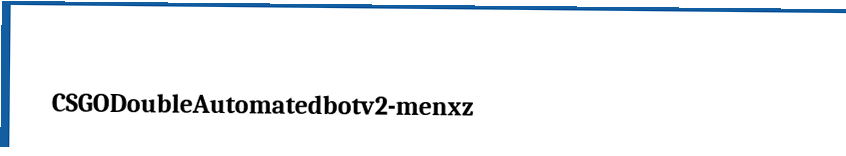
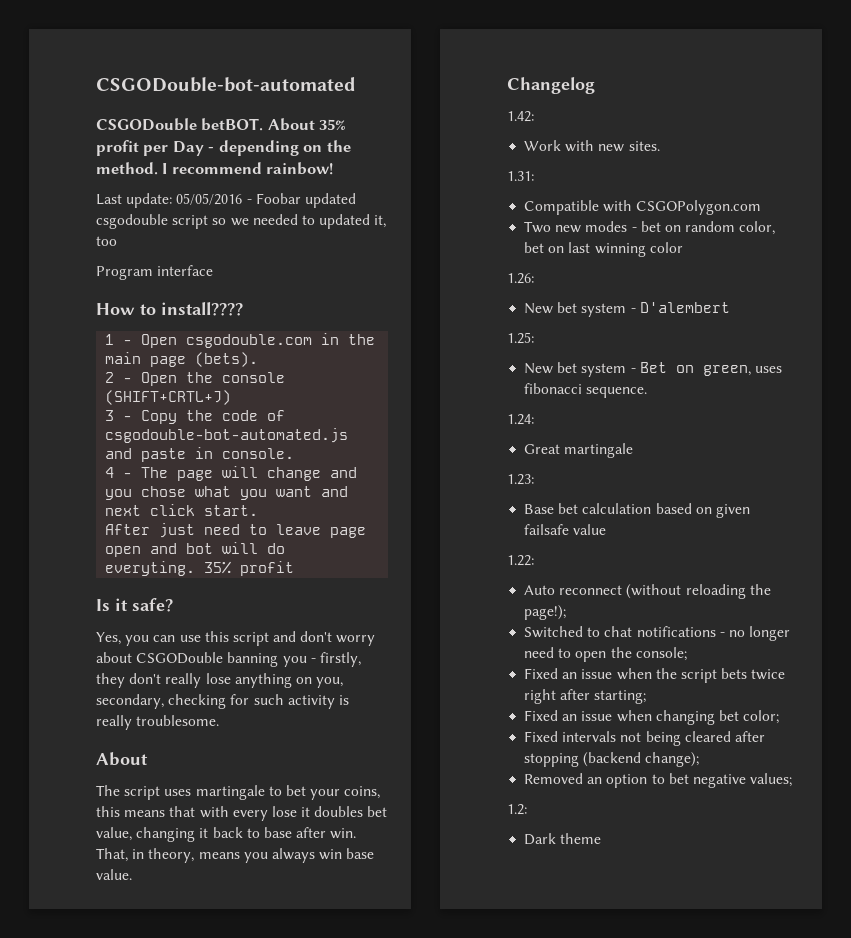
[51,92,474,116] CSGODoubleAutomatedbotv2-menxz -> [96,77,356,92] [96,118,347,131] [96,140,351,156] [96,162,334,175] [96,193,356,208] [96,214,387,229] [96,236,117,246] [96,265,214,280] [96,302,243,316] [105,333,376,348] [105,352,259,367] [105,372,286,386] [105,390,232,405] [105,410,286,424] [105,428,349,443] [105,447,295,462] [105,466,358,481] [105,486,349,500] [105,504,259,516] [105,523,367,538] [105,542,286,557] [105,561,295,576] [96,598,173,612] [96,631,376,646] [96,652,361,667] [96,673,344,688] [96,694,349,709] [96,715,220,730] [96,752,148,766] [96,785,381,800] [96,806,388,821] [96,827,357,842] [96,848,375,863] [96,869,132,880] [507,77,595,94] [507,111,534,122] [524,140,660,152] [507,171,534,181] [524,200,762,215] [524,221,776,235] [524,242,683,257] [507,273,534,284] [524,302,730,317] [507,332,534,344] [524,362,782,377] [524,383,648,398] [507,414,534,425] [524,443,634,458] [507,474,534,485] [524,503,750,518] [524,524,607,535] [507,555,534,566] [524,584,771,599] [524,605,567,620] [524,626,791,641] [524,647,687,662] [524,668,786,683] [524,689,647,704] [524,710,780,725] [524,731,765,746] [524,752,700,767] [524,773,793,788] [507,804,527,815] [524,833,602,845] CSGODouble-bot-automated // CSGODouble betBOT. About 35% profit per Day - depending on the method. I recommend rainbow! // Last update: 05/05/2016 - Foobar updated csgodouble script so we needed to updated it, too // Program interface // How to install???? // 1 - Open csgodouble.com in the main page (bets). // 2 - Open the console (SHIFT+CRTL+J) // 3 - Copy the code of csgodouble-bot-automated.js and paste in console. // 4 - The page will change and you chose what you want and next click start. // After just need to leave page open and bot will do everyting. 35% profit // Is it safe? // Yes, you can use this script and don't worry about CSGODouble banning you - firstly, they don't really lose anything on you, secondary, checking for such activity is really troublesome. // About // The script uses martingale to bet your coins, this means that with every lose it doubles bet value, changing it back to base after win. That, in theory, means you always win base value. // Changelog // 1.42: // Work with new sites. // 1.31: // Compatible with CSGOPolygon.com // Two new modes - bet on random color, bet on last winning color // 1.26: // New bet system - D'alembert // 1.25: // New bet system - Bet on green, uses fibonacci sequence. // 1.24: // Great martingale // 1.23: // Base bet calculation based on given failsafe value // 1.22: // Auto reconnect (without reloading the page!); // Switched to chat notifications - no longer need to open the console; // Fixed an issue when the script bets twice right after starting; // Fixed an issue when changing bet color; // Fixed intervals not being cleared after stopping (backend change); // Removed an option to bet negative values; // 1.2: // Dark theme

